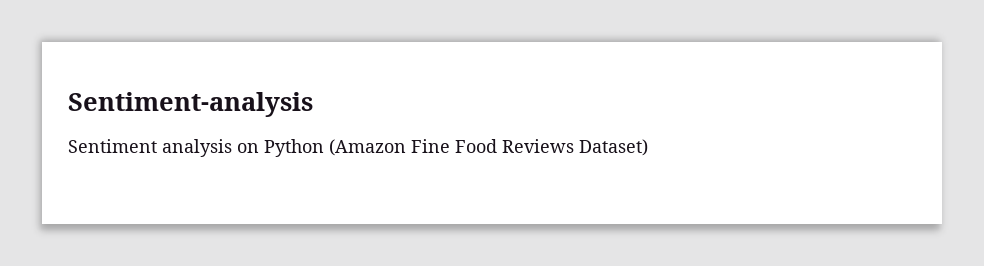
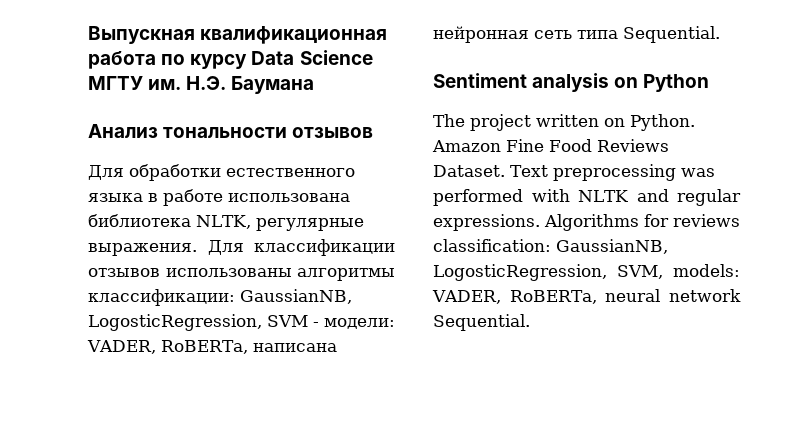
[68,92,313,117] [68,139,648,157] Sentiment-analysis // Sentiment analysis on Python (Amazon Fine Food Reviews Dataset) -> [88,26,388,44] [88,50,373,69] [88,76,315,94] [88,124,374,138] [88,164,355,181] [88,189,350,206] [88,214,364,231] [88,239,395,256] [88,268,395,281] [88,289,352,306] [88,314,395,331] [87,340,337,354] [433,26,720,43] [433,73,710,92] [433,114,695,131] [432,139,669,152] [433,164,715,181] [433,189,741,206] [433,214,740,231] [433,239,668,254] [433,264,740,281] [432,289,741,304] [433,314,530,331] Выпускная квалификационная работа по курсу Data Science МГТУ им. Н.Э. Баумана // Анализ тональности отзывов // Для обработки естественного языка в работе использована библиотека NLTK, регулярные выражения. Для классификации отзывов использованы алгоритмы классификации: GaussianNB, LogosticRegression, SVM - модели: VADER, RoBERTa, написана нейронная сеть типа Sequential. // Sentiment analysis on Python // The project written on Python. Amazon Fine Food Reviews Dataset. Text preprocessing was performed with NLTK and regular expressions. Algorithms for reviews classification: GaussianNB, LogosticRegression, SVM, models: VADER, RoBERTa, neural network Sequential.

